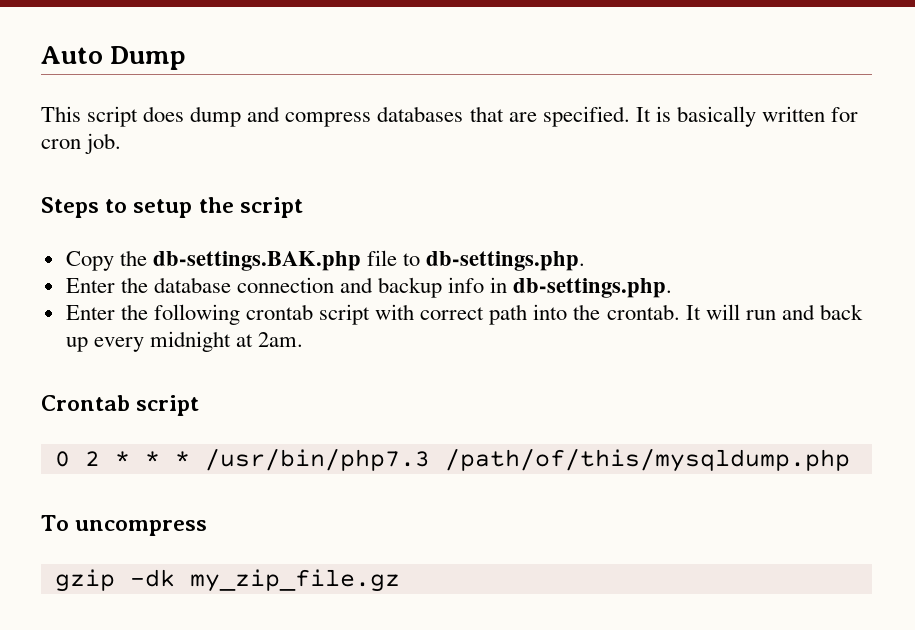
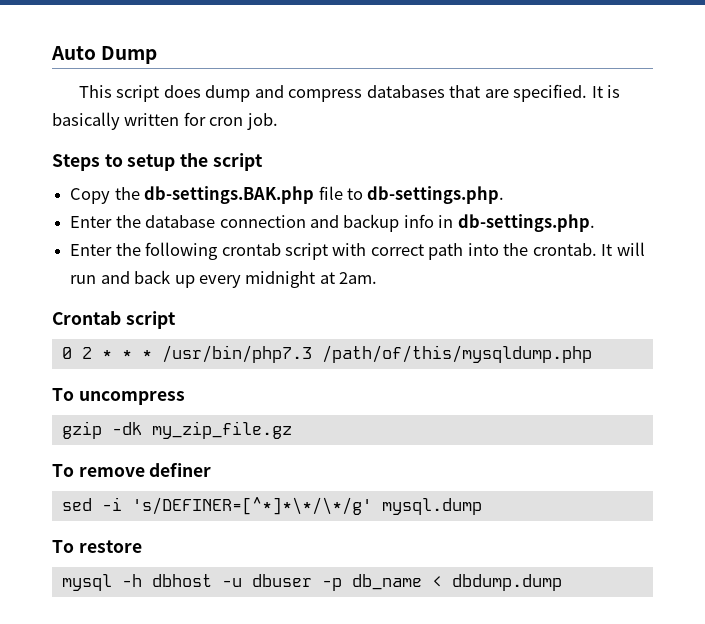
(400, 580) none -> [52,462,212,477] [61,497,482,515] [52,540,142,553] [61,574,562,591] // To remove definer // sed -i 's/DEFINER=[^*]*\*/\*/g' mysql.dump // To restore // mysql -h dbhost -u dbuser -p db_name < dbdump.dump

